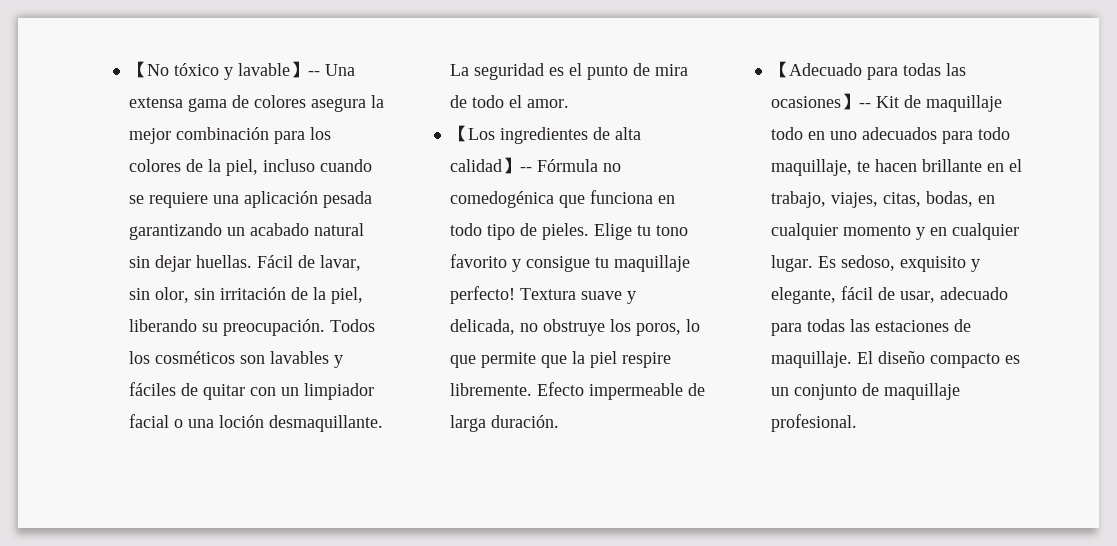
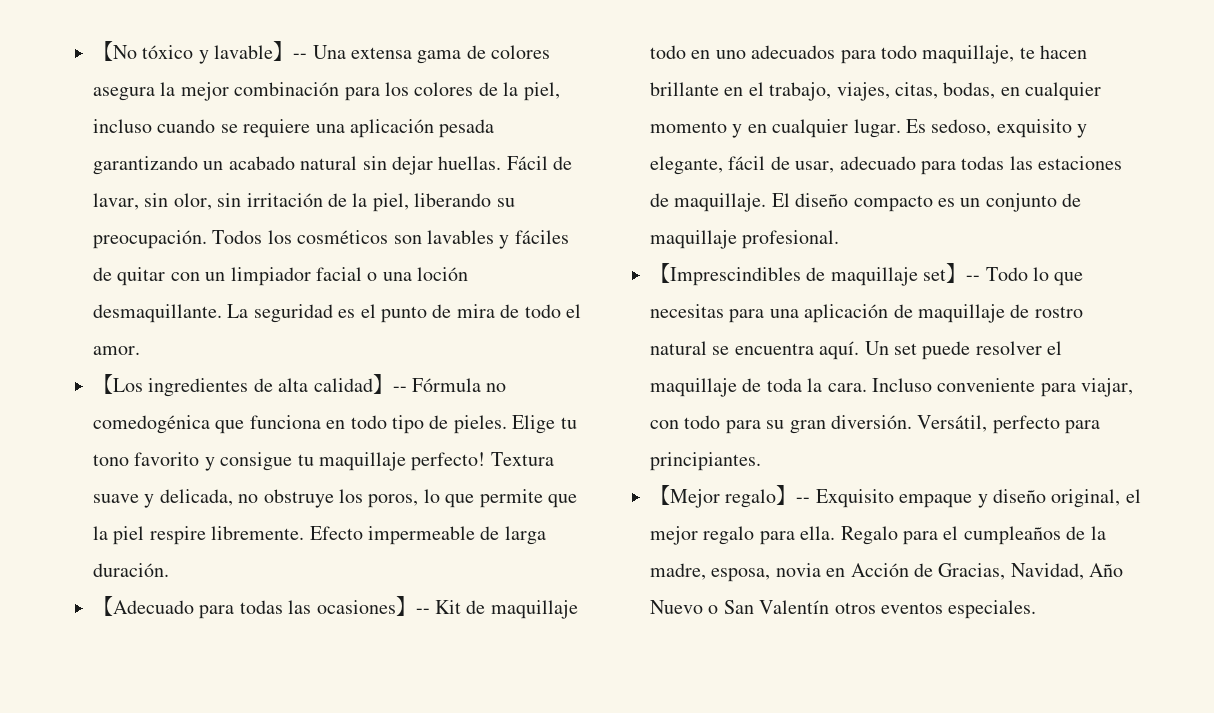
(857, 423) none -> [650,263,1084,286] [650,304,1083,323] [650,341,1063,360] [650,378,1134,397] [650,415,1101,434] [650,452,761,471] [650,485,1141,508] [650,526,1106,545] [650,563,1124,582] [650,600,1037,619] // 【Imprescindibles de maquillaje set】-- Todo lo que necesitas para una aplicación de maquillaje de rostro natural se encuentra aquí. Un set puede resolver el maquillaje de toda la cara. Incluso conveniente para viajar, con todo para su gran diversión. Versátil, perfecto para principiantes. // 【Mejor regalo】-- Exquisito empaque y diseño original, el mejor regalo para ella. Regalo para el cumpleaños de la madre, esposa, novia en Acción de Gracias, Navidad, Año Nuevo o San Valentín otros eventos especiales.

